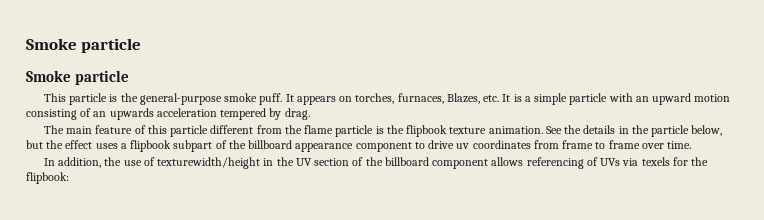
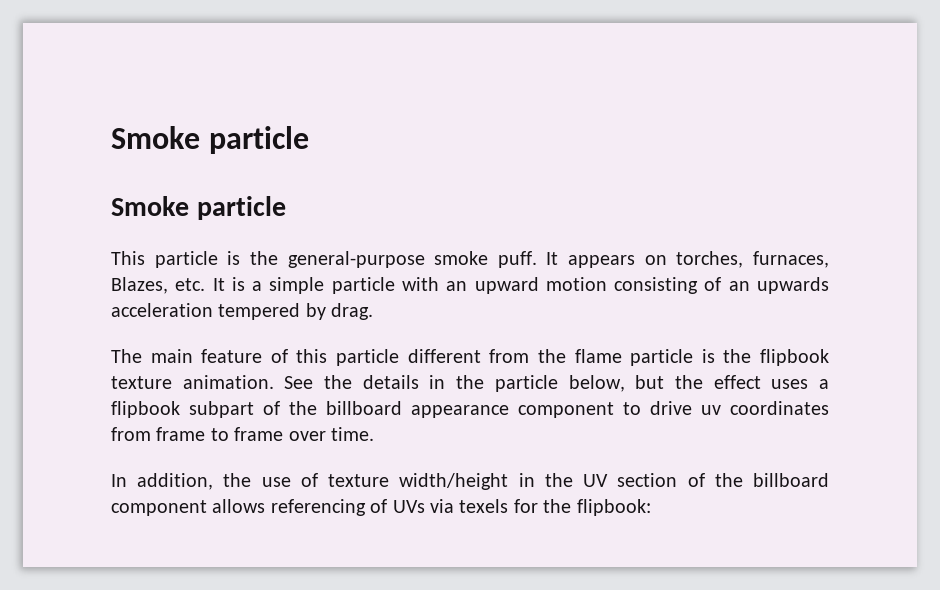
[157,157,261,169] texturewidth/height -> [328,473,509,490] texture width/height

